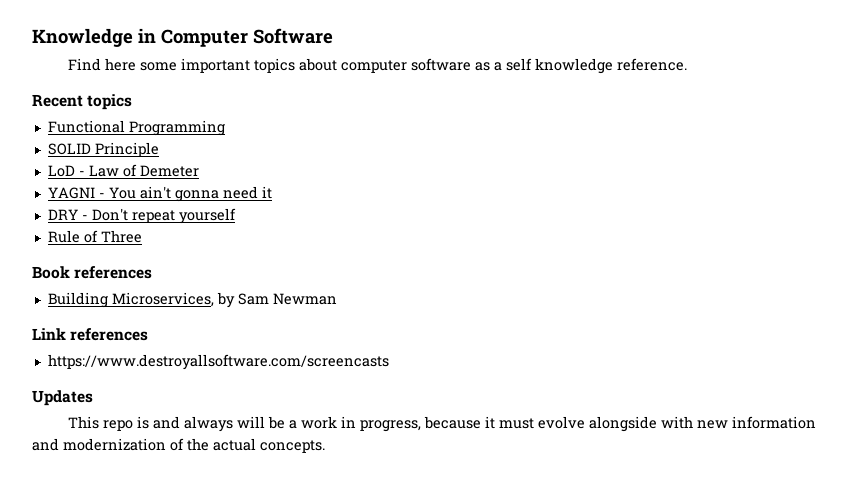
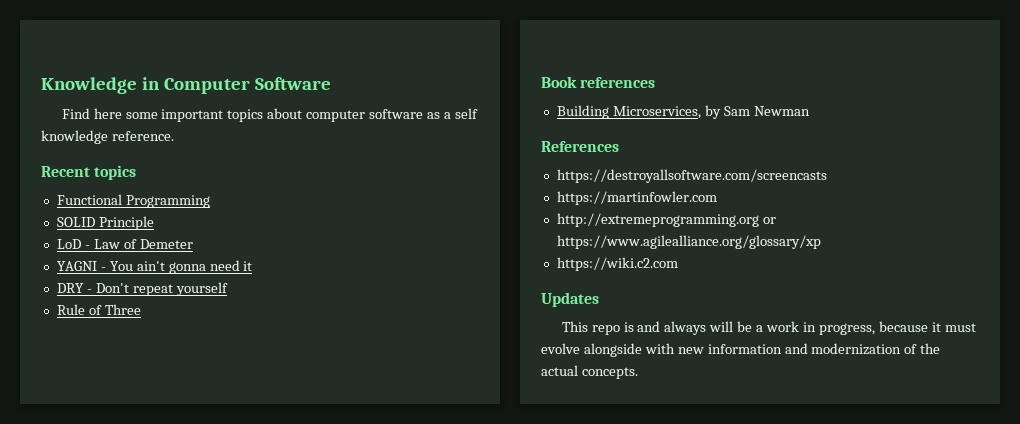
[32,328,149,341] [47,354,389,370] Link references // https://www.destroyallsoftware.com/screencasts -> [541,141,619,152] [556,169,827,183] [556,191,717,205] [556,213,776,227] [556,235,821,249] [556,257,678,271] References // https://destroyallsoftware.com/screencasts // https://martinfowler.com // http://extremeprogramming.org or https://www.agilealliance.org/glossary/xp // https://wiki.c2.com

